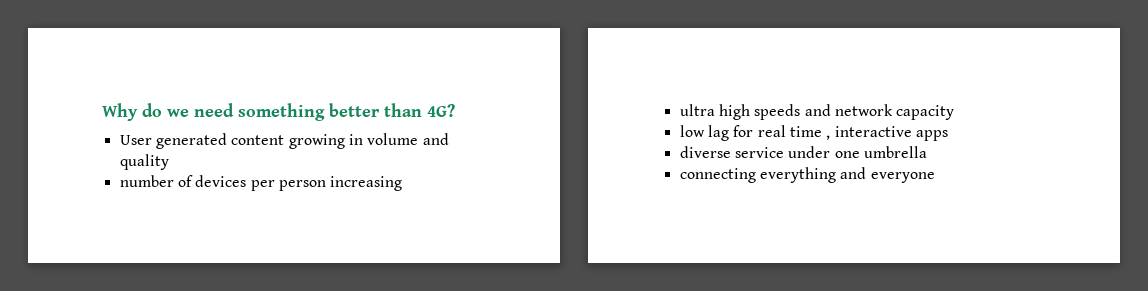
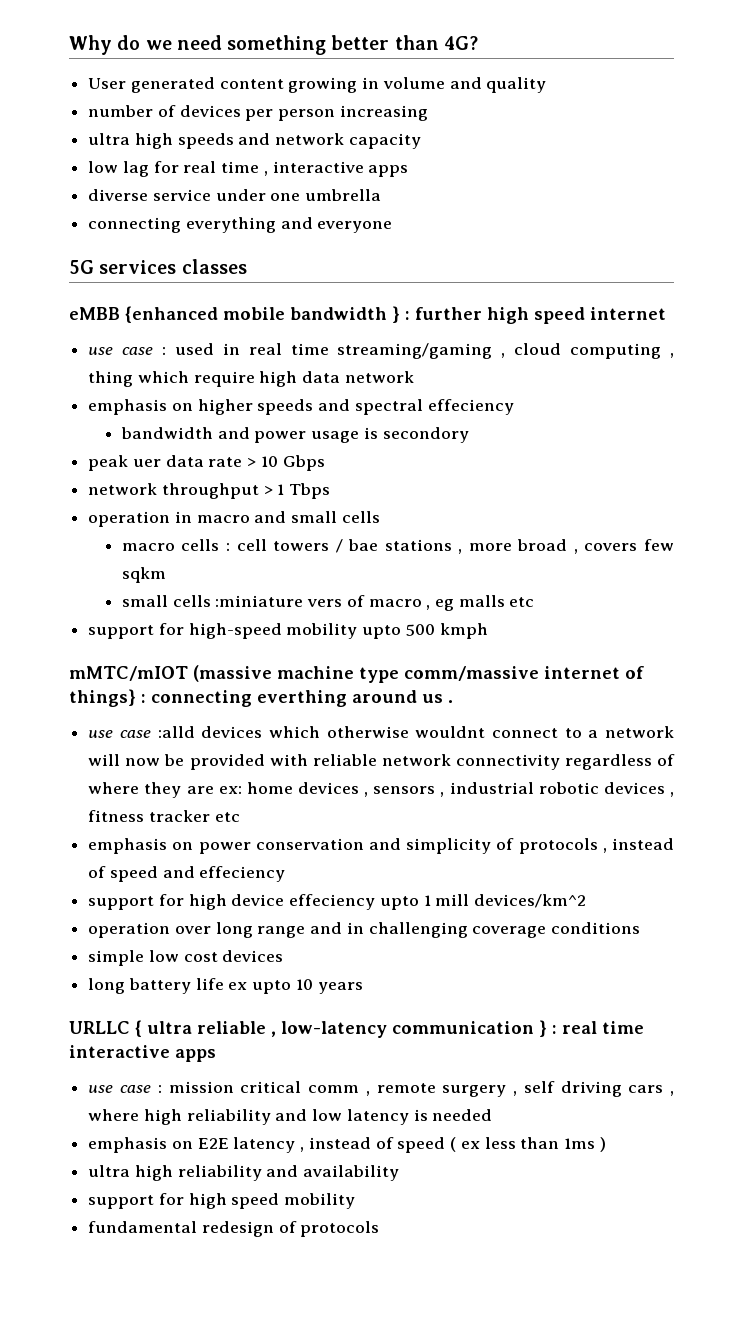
(935, 177) none -> [69,259,247,274] [69,306,666,324] [88,343,674,359] [88,371,414,387] [88,399,514,415] [120,427,469,443] [88,455,325,471] [88,483,331,499] [88,511,380,527] [121,539,675,554] [121,567,166,583] [121,595,535,611] [88,623,488,639] [69,665,644,683] [69,689,453,707] [88,726,674,738] [88,754,676,770] [88,782,674,798] [88,810,240,822] [88,838,675,854] [88,866,286,882] [88,894,587,910] [88,922,641,938] [88,950,284,966] [88,978,363,994] [69,1020,644,1038] [69,1045,216,1062] [88,1081,674,1097] [88,1109,493,1125] [88,1137,606,1153] [88,1165,400,1181] [88,1193,356,1209] [88,1221,380,1237] // 5G services classes // eMBB {enhanced mobile bandwidth } : further high speed internet // use case : used in real time streaming/gaming , cloud computing , thing which require high data network // emphasis on higher speeds and spectral effeciency // bandwidth and power usage is secondory // peak uer data rate > 10 Gbps // network throughput > 1 Tbps // operation in macro and small cells // macro cells : cell towers / bae stations , more broad , covers few sqkm // small cells :miniature vers of macro , eg malls etc // support for high-speed mobility upto 500 kmph // mMTC/mIOT (massive machine type comm/massive internet of things} : connecting everthing around us . // use case :alld devices which otherwise wouldnt connect to a network will now be provided with reliable network connectivity regardless of where they are ex: home devices , sensors , industrial robotic devices , fitness tracker etc // emphasis on power conservation and simplicity of protocols , instead of speed and effeciency // support for high device effeciency upto 1 mill devices/km^2 // operation over long range and in challenging coverage conditions // simple low cost devices // long battery life ex upto 10 years // URLLC { ultra reliable , low-latency communication } : real time interactive apps // use case : mission critical comm , remote surgery , self driving cars , where high reliability and low latency is needed // emphasis on E2E latency , instead of speed ( ex less than 1ms ) // ultra high reliability and availability // support for high speed mobility // fundamental redesign of protocols

